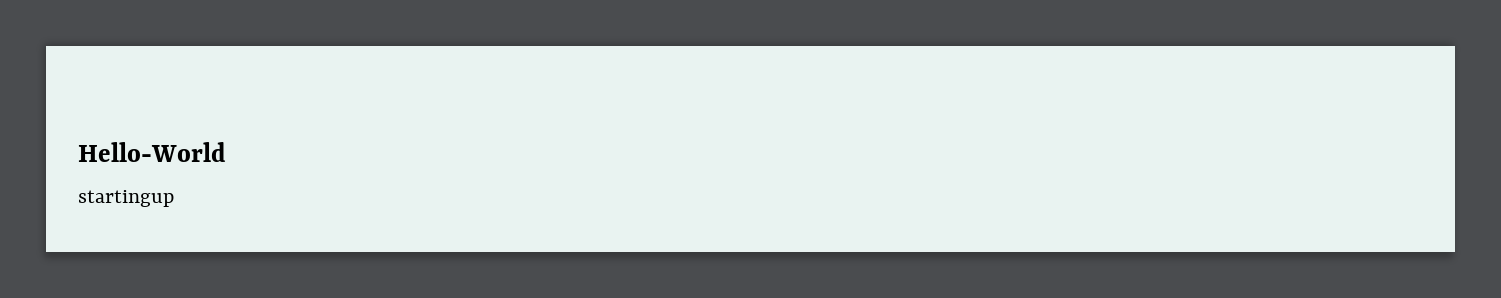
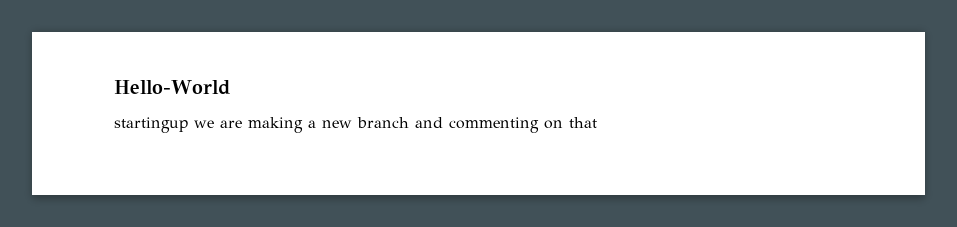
(174, 198) none -> [194,117,597,133] we are making a new branch and commenting on that

